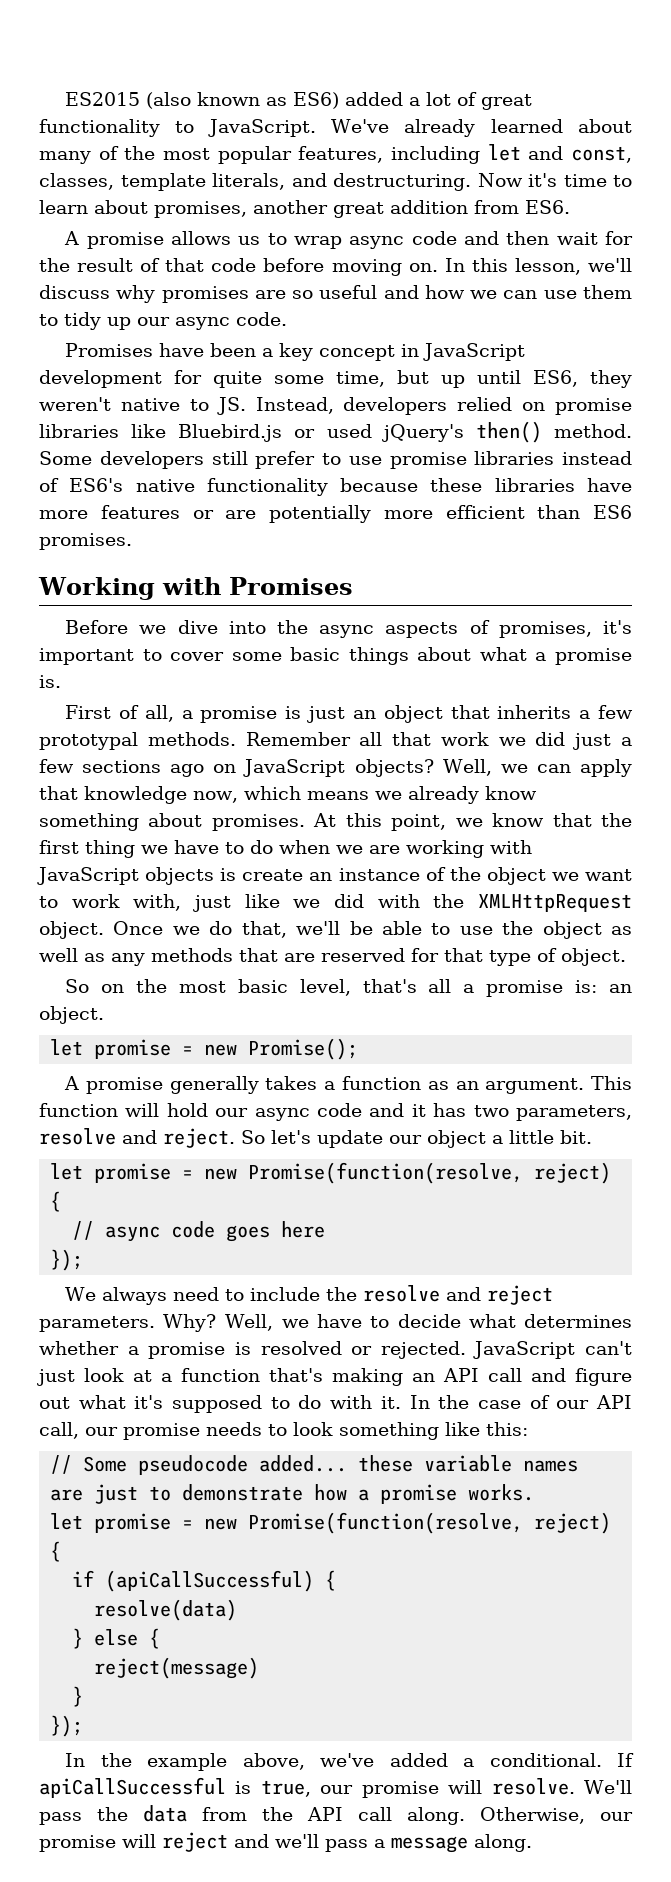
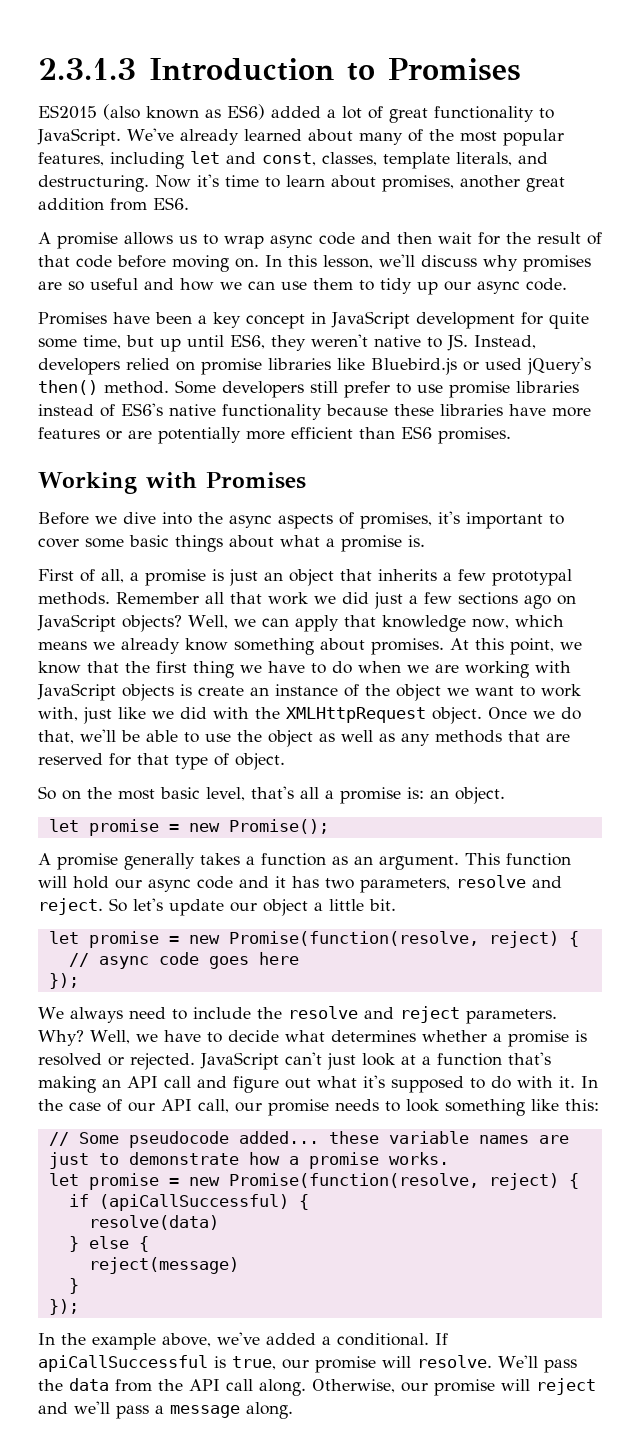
(65, 99) none -> [38,58,521,81] 2.3.1.3 Introduction to Promises //

